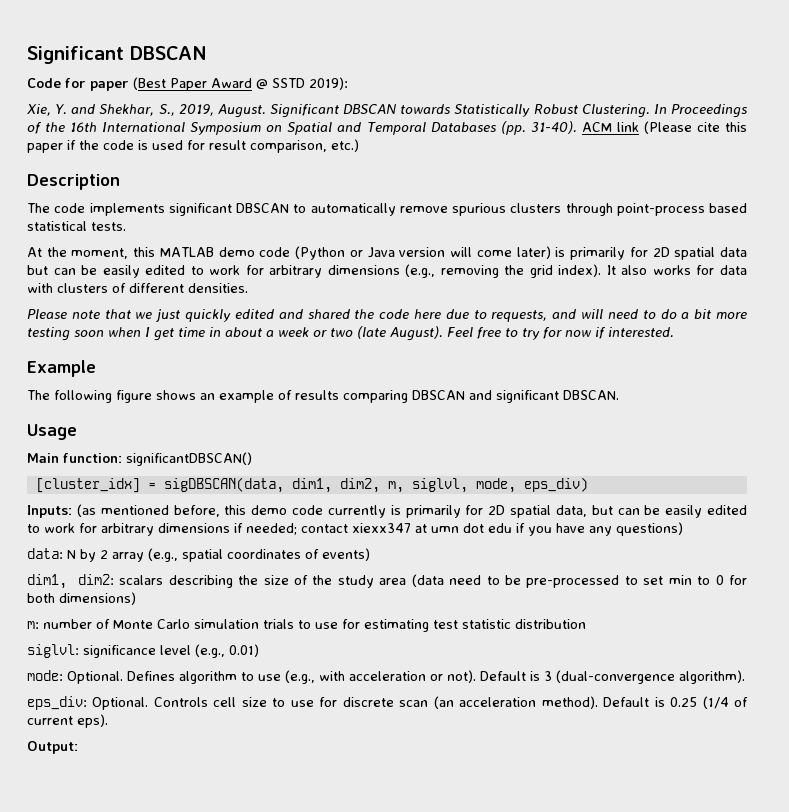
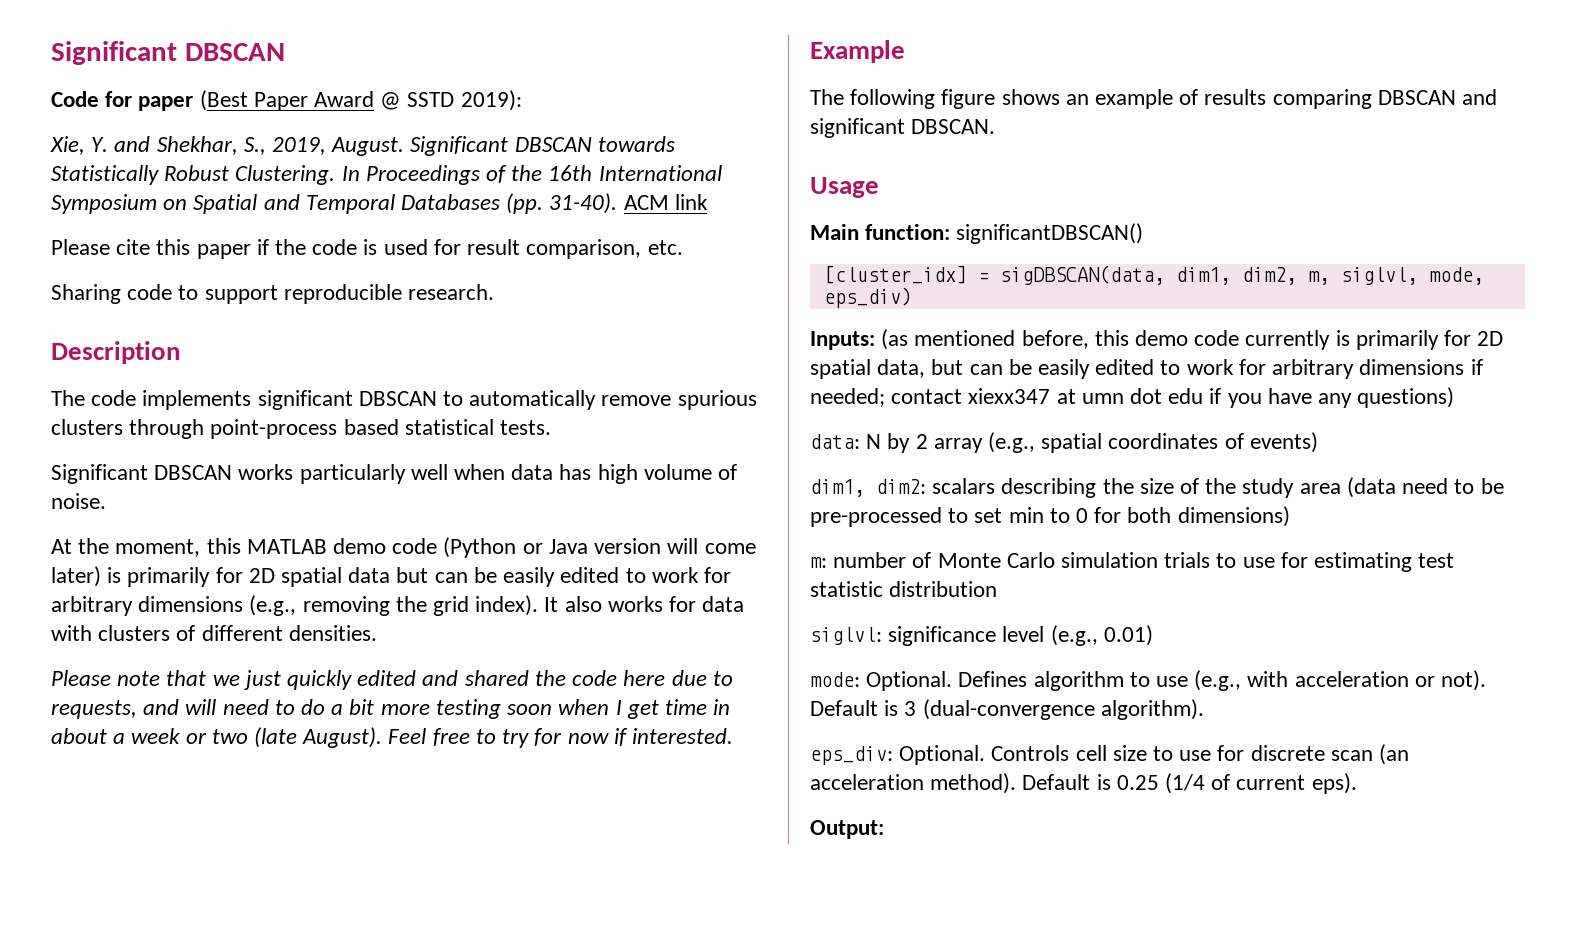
[643,121,692,134] (Please -> [51,239,110,255] // Please
[331,139,359,152] etc.) -> [647,240,683,255] [51,284,495,304] etc. // Sharing code to support reproducible research.
(126, 226) none -> [51,464,738,484] [51,493,106,509] // Significant DBSCAN works particularly well when data has high volume of noise.

